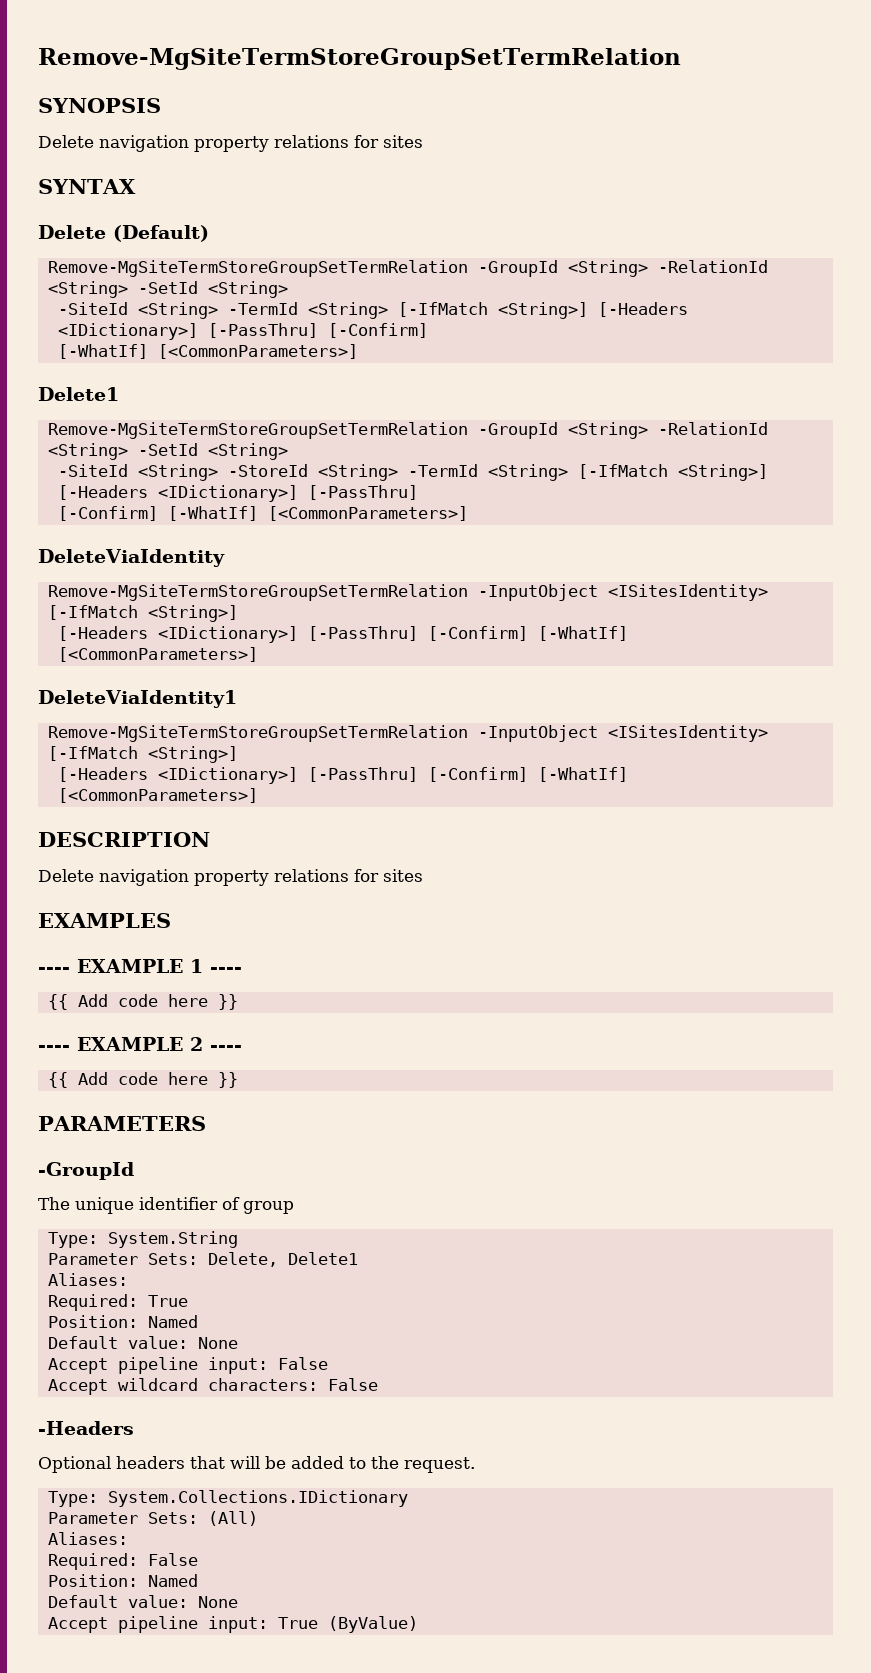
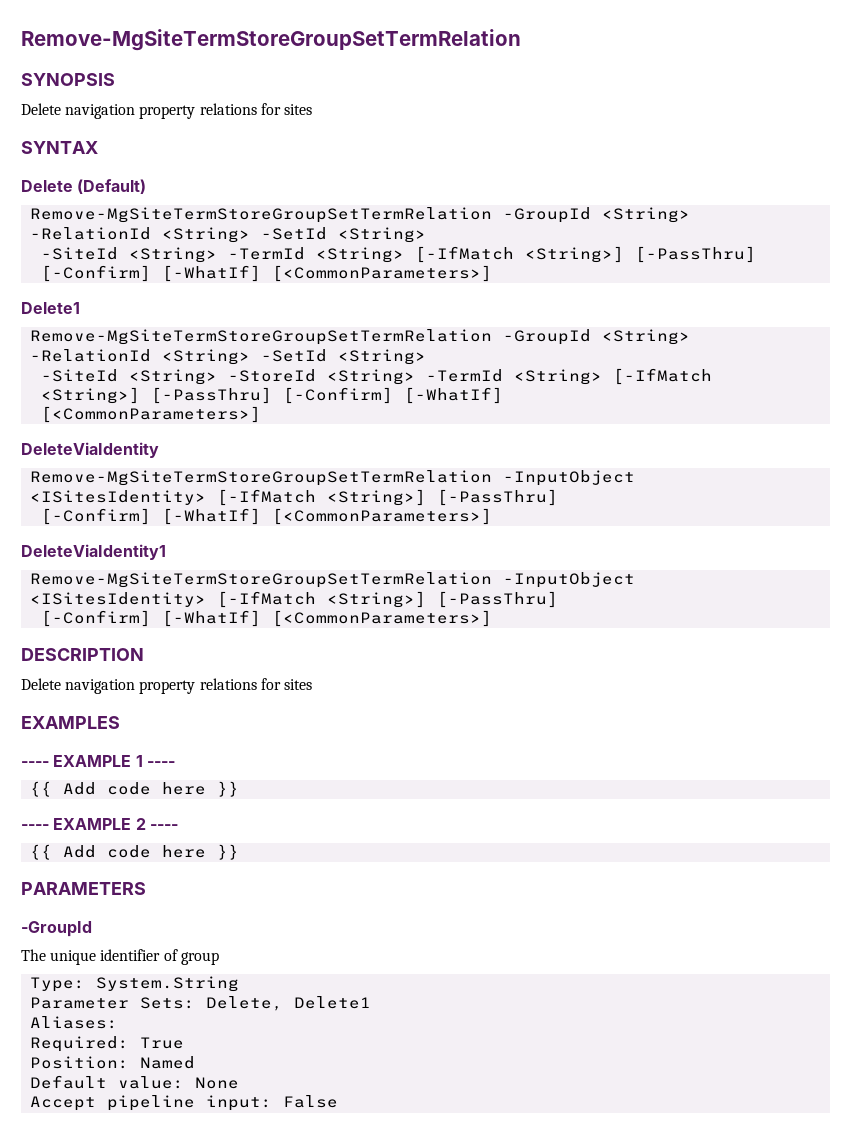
[597,302,688,317] [57,323,428,340] [-Headers <IDictionary>] [-PassThru] [-Confirm] // -> [635,246,757,263] [41,265,152,282] [-PassThru] [-Confirm]
[57,485,418,502] [57,506,258,521] [-Headers <IDictionary>] [-PassThru] // [-Confirm] [-WhatIf] -> [151,387,504,404] [-PassThru] [-Confirm] [-WhatIf] //
[57,626,418,643] // [-Headers <IDictionary>] [-PassThru] -> [437,489,559,506] [-PassThru] //
[57,767,418,784] // [-Headers <IDictionary>] [-PassThru] -> [437,591,559,608] [-PassThru] //
[47,1378,378,1395] [38,1421,134,1435] [38,1456,475,1473] [47,1490,408,1507] [47,1511,258,1526] [47,1532,128,1545] [47,1553,198,1570] [47,1574,198,1587] [47,1595,238,1608] [47,1616,418,1633] // Accept wildcard characters: False // -Headers // Optional headers that will be added to the request. // Type: System.Collections.IDictionary // Parameter Sets: (All) // Aliases: // Required: False // Position: Named // Default value: None // Accept pipeline input: True (ByValue) -> (339, 1101) none

